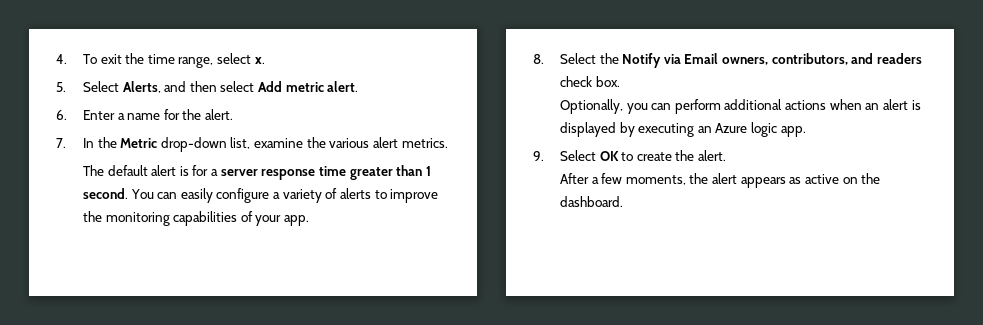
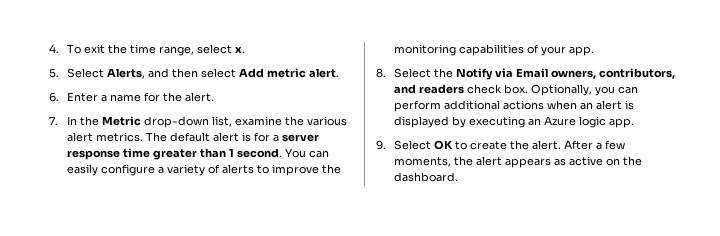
(448, 143) // -> (144, 137) none
(620, 81) // -> (529, 89) none
(727, 155) // -> (562, 145) none

